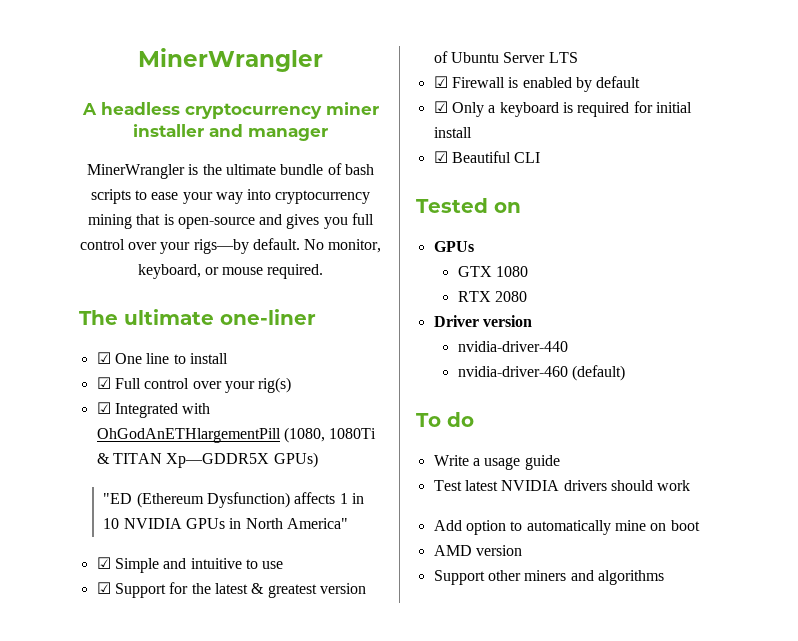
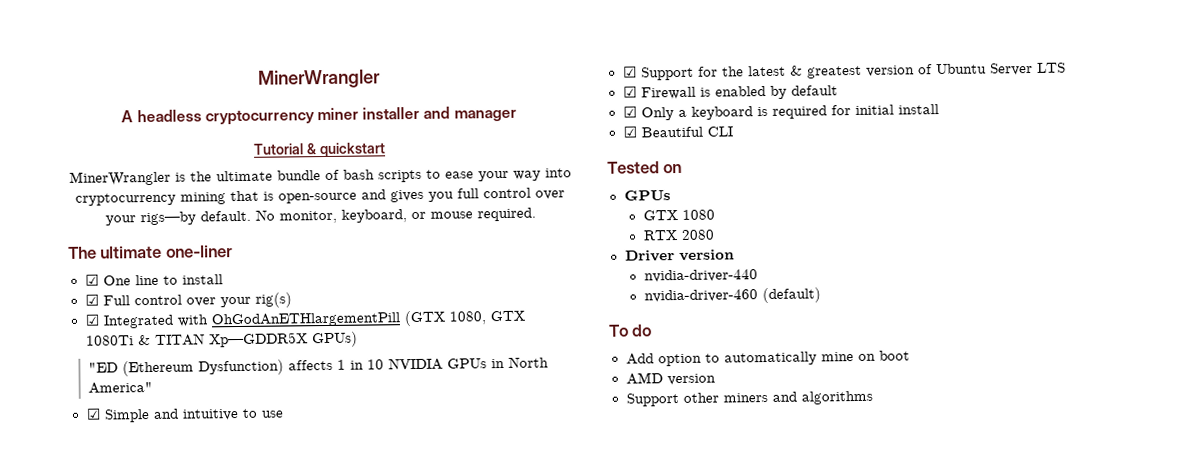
(328, 134) none -> [253,142,386,158] // Tutorial & quickstart
[283,427,325,443] (1080, -> [403,310,525,327] (GTX 1080, GTX
[433,455,560,470] [433,480,691,491] // Write a usage guide // Test latest NVIDIA drivers should work -> (653, 330) none

